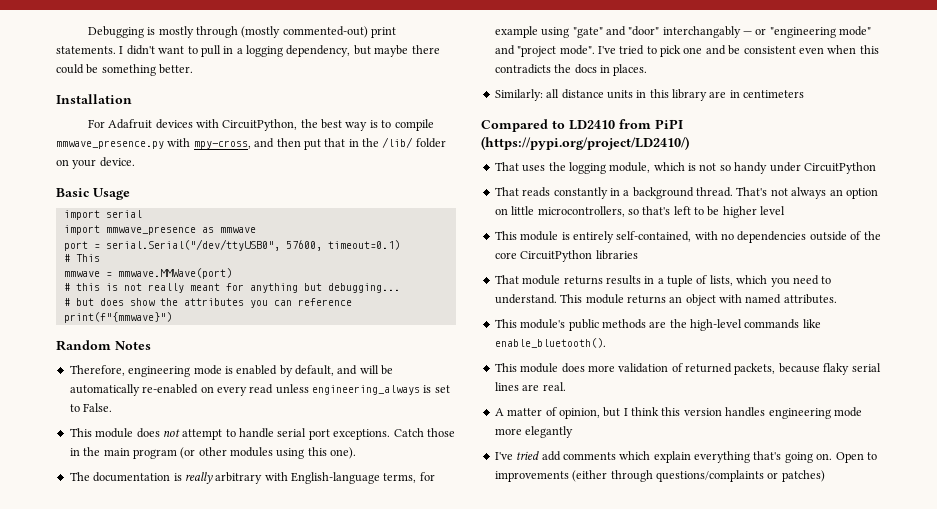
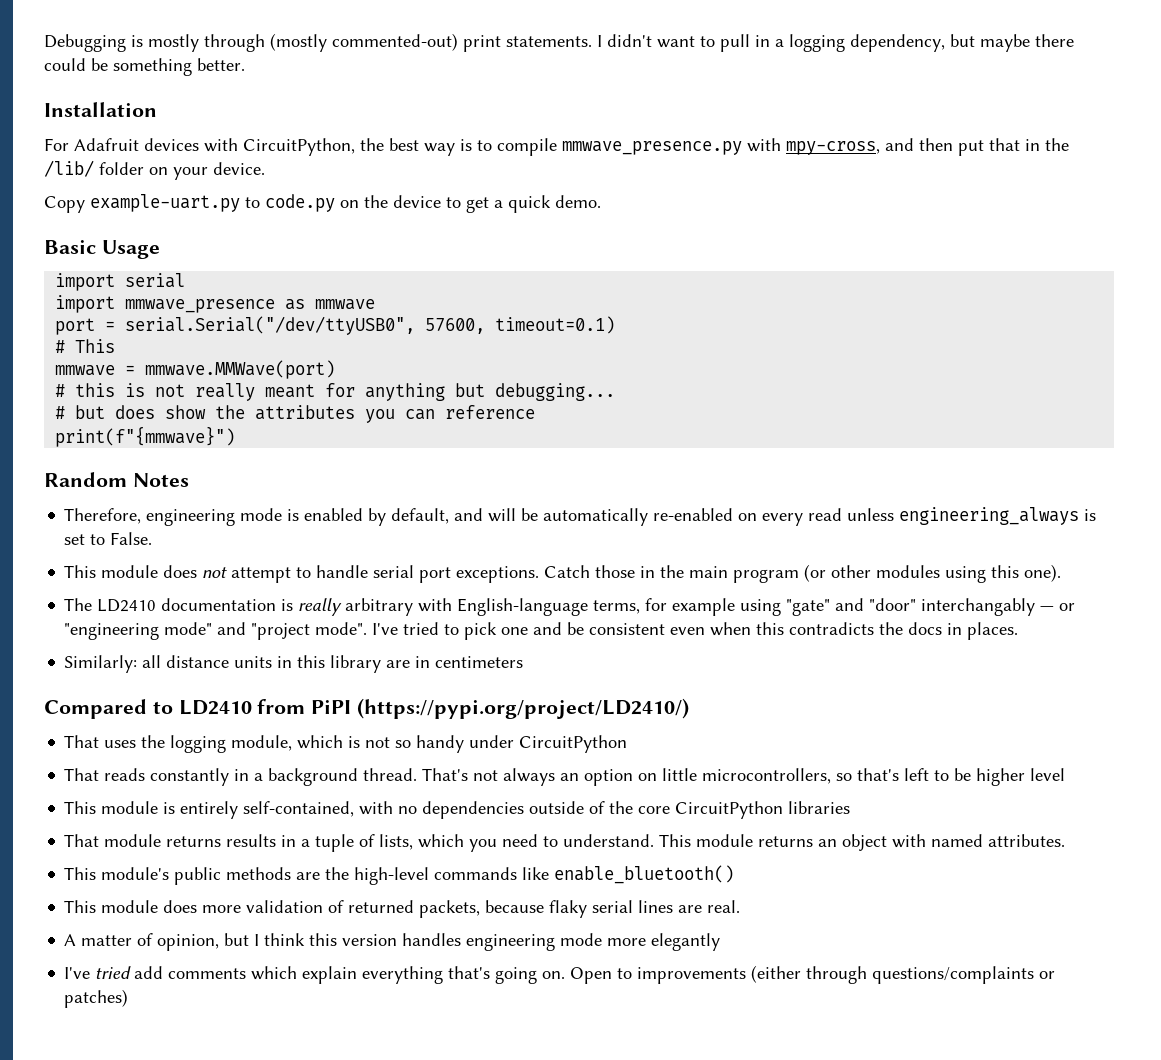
(135, 162) none -> [44,194,601,213] // Copy example-uart.py to code.py on the device to get a quick demo.
(90, 476) none -> [97,599,157,612] LD2410
[494,338,606,348] enable_bluetooth(). -> [554,865,735,884] enable_bluetooth()

